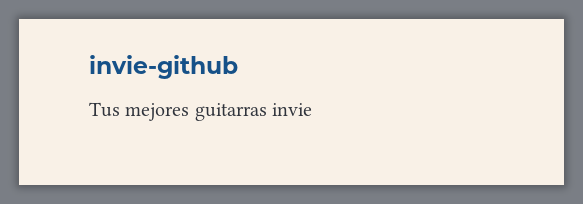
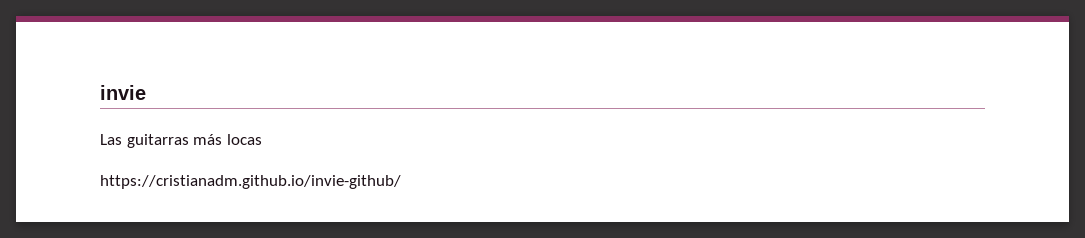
[89,55,238,79] [89,102,313,121] invie-github // Tus mejores guitarras invie -> [100,85,146,100] [100,134,262,148] [100,175,401,189] invie // Las guitarras más locas // https://cristianadm.github.io/invie-github/

